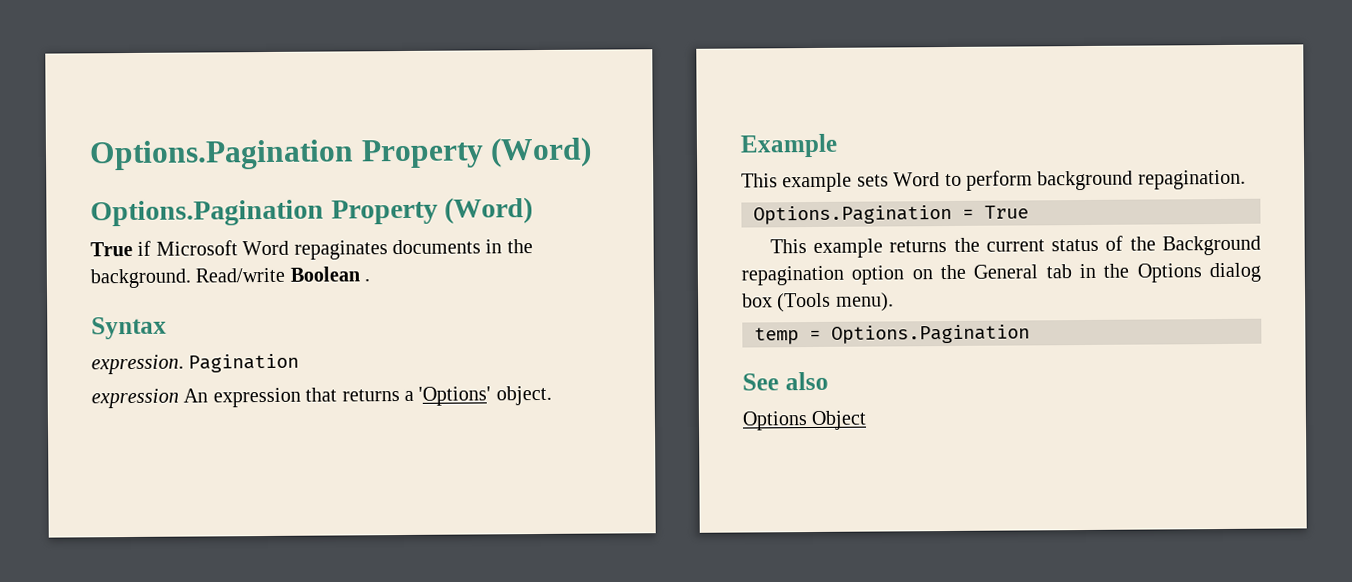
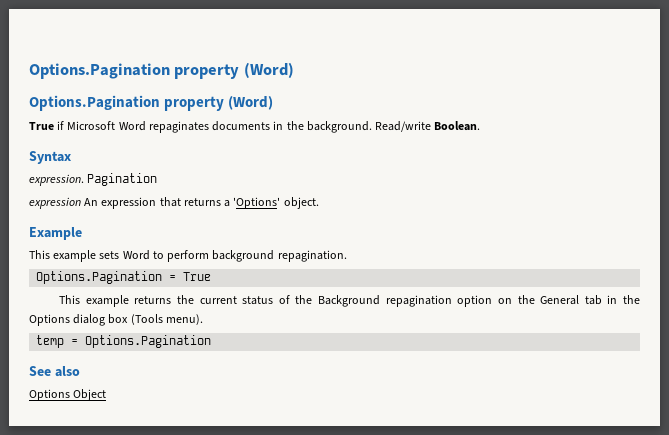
[89,139,484,171] Options.Pagination Property -> [29,63,240,79] Options.Pagination property
[330,199,438,225] Property -> [164,96,225,111] property
[289,266,371,282] Boolean . -> [434,121,481,131] Boolean.

